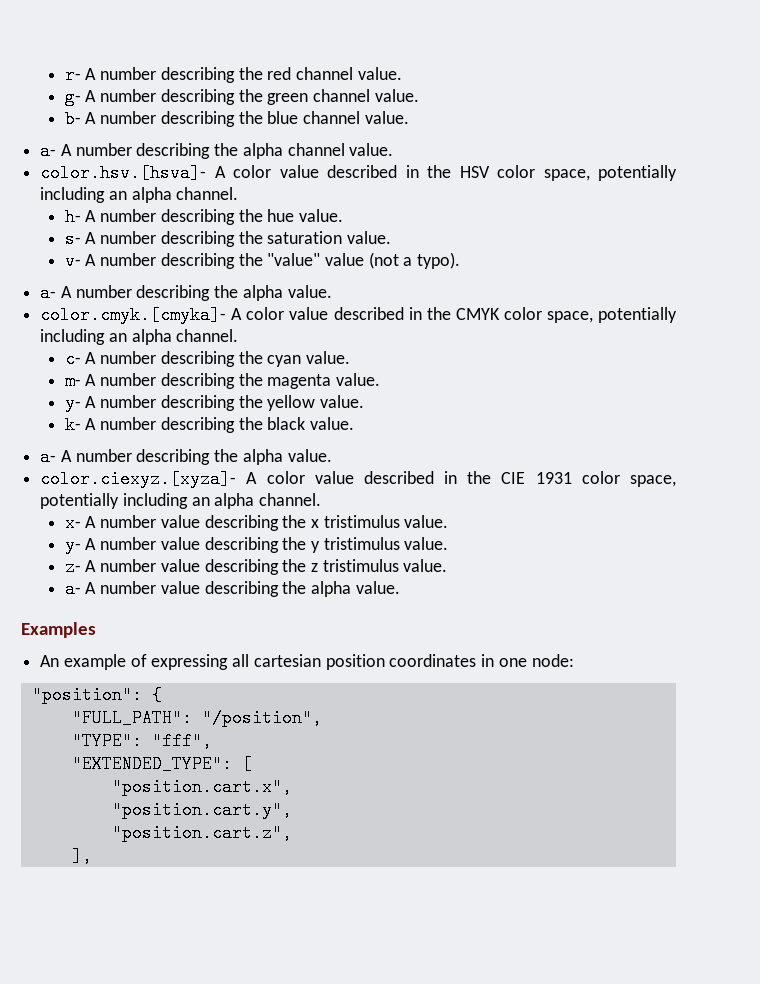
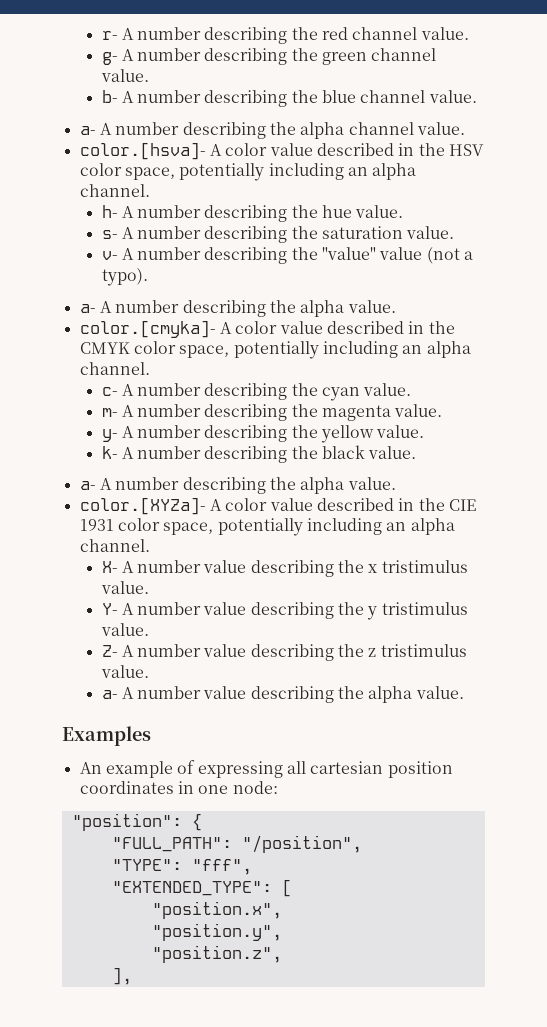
[40,164,207,182] color.hsv.[hsva]- -> [79,142,206,160] color.[hsva]-
[40,306,227,324] color.cmyk.[cmyka]- -> [79,320,216,338] color.[cmyka]-
[40,470,237,488] color.ciexyz.[xyza]- -> [79,497,206,515] color.[XYZa]-
[64,514,81,532] x- -> [101,561,118,573] X-
[64,536,81,554] y- -> [101,603,118,615] Y-
[64,558,81,576] z- -> [101,645,118,657] Z-
[111,778,292,796] [111,801,292,819] [111,824,292,842] "position.cart.x", // "position.cart.y", // "position.cart.z", -> [151,901,282,919] [151,923,282,941] [151,945,282,963] "position.x", // "position.y", // "position.z",

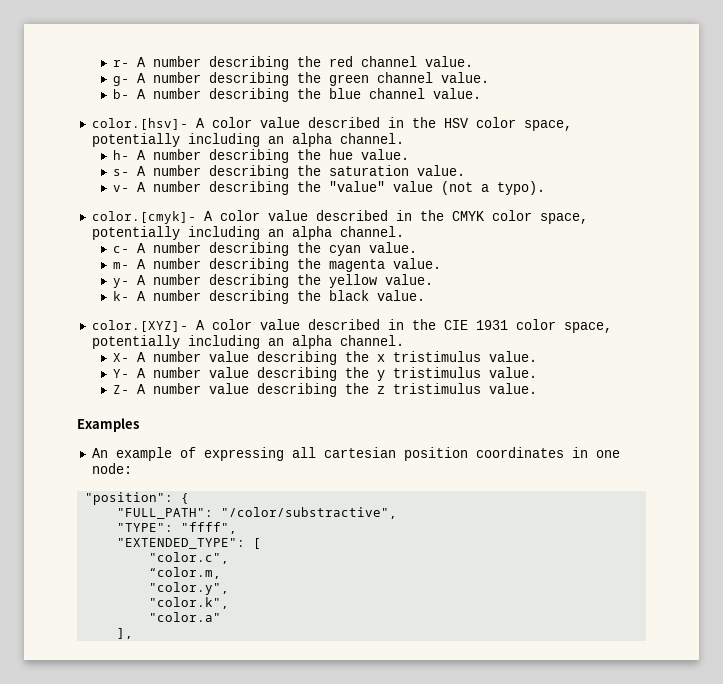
[79,122,465,139] [79,142,206,160] a- A number describing the alpha channel value. // color.[hsva]- -> [91,118,188,130] color.[hsv]-
[79,300,396,317] [79,320,216,338] a- A number describing the alpha value. // color.[cmyka]- -> [91,211,196,224] color.[cmyk]-
[79,477,396,494] [79,497,206,515] a- A number describing the alpha value. // color.[XYZa]- -> [91,320,188,332] color.[XYZ]-
[101,686,464,703] // a- A number value describing the alpha value. -> (538, 388) none
[241,835,362,853] "/position", -> [221,507,398,519] "/color/substractive",
[191,859,252,875] "fff", -> [181,522,238,534] "ffff",
[151,901,282,919] [151,923,282,941] [151,945,282,963] "position.x", // "position.y", // "position.z", -> [149,552,230,564] [149,567,222,579] [149,582,230,595] [149,597,230,609] [149,612,222,622] "color.c", // “color.m, // "color.y", // "color.k", // "color.a"

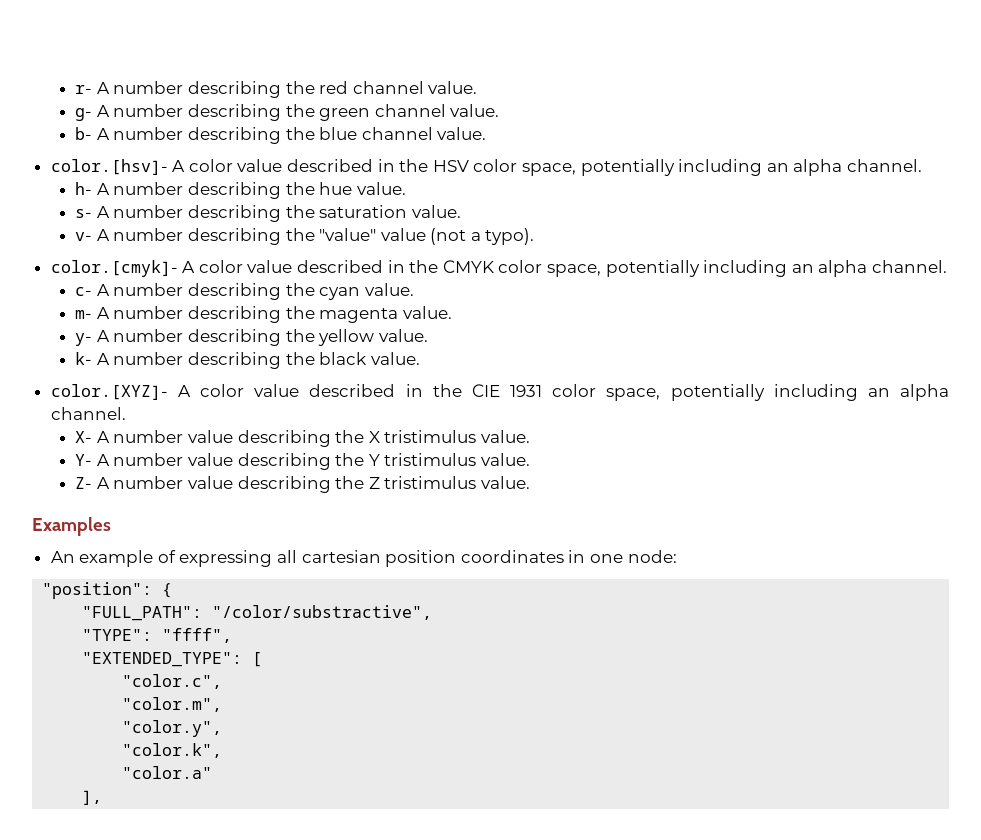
[377,354,386,362] x -> [368,431,380,443] X
[377,370,386,381] y -> [368,454,380,466] Y
[377,386,386,394] z -> [368,477,380,489] Z
[149,567,222,579] “color.m, -> [122,697,223,712] "color.m",

